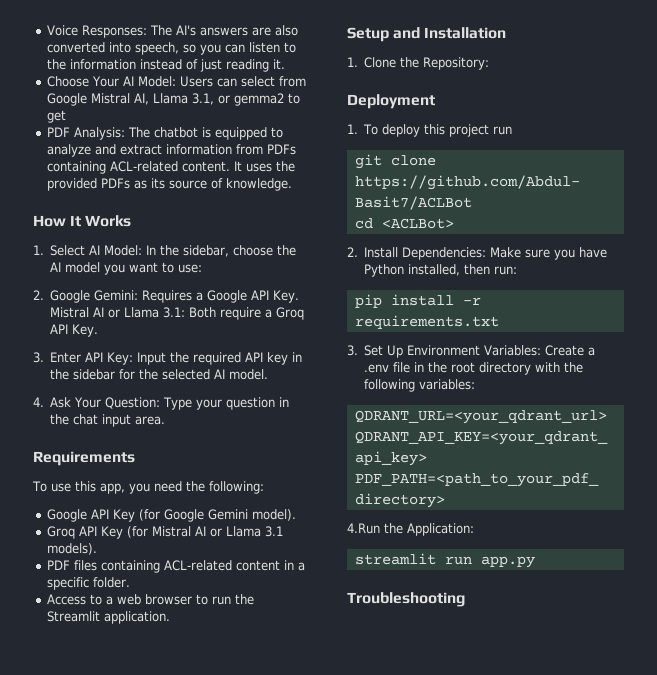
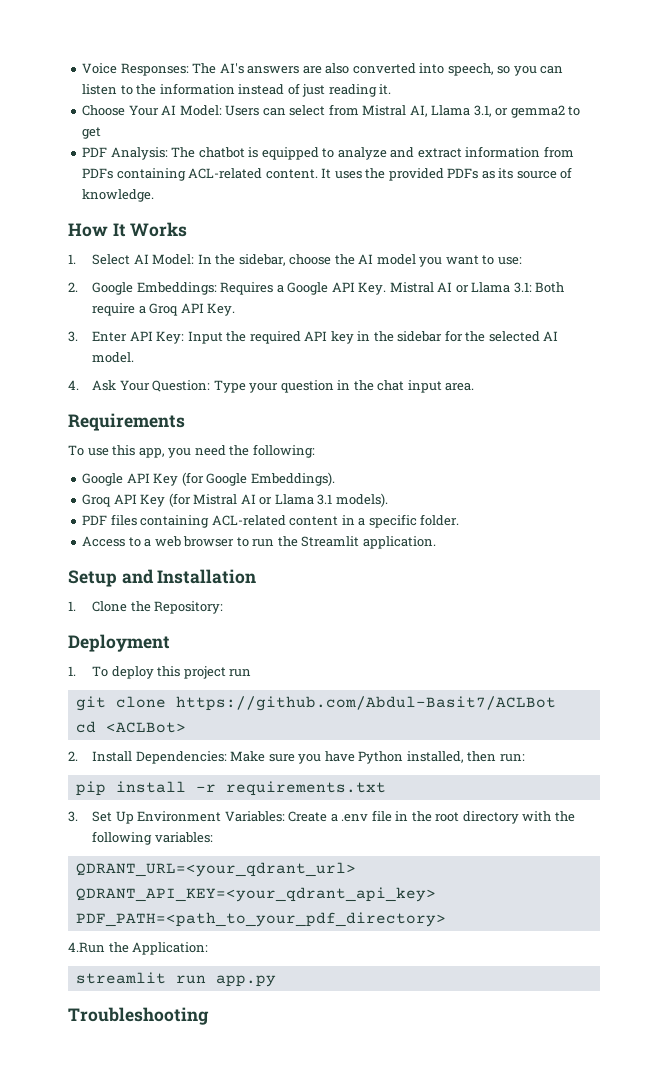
[46,93,87,106] Google -> (359, 110) none
[94,290,139,301] Gemini: -> [136,282,217,295] Embeddings:
[207,509,296,521] Gemini model). -> [250,472,335,486] Embeddings).

